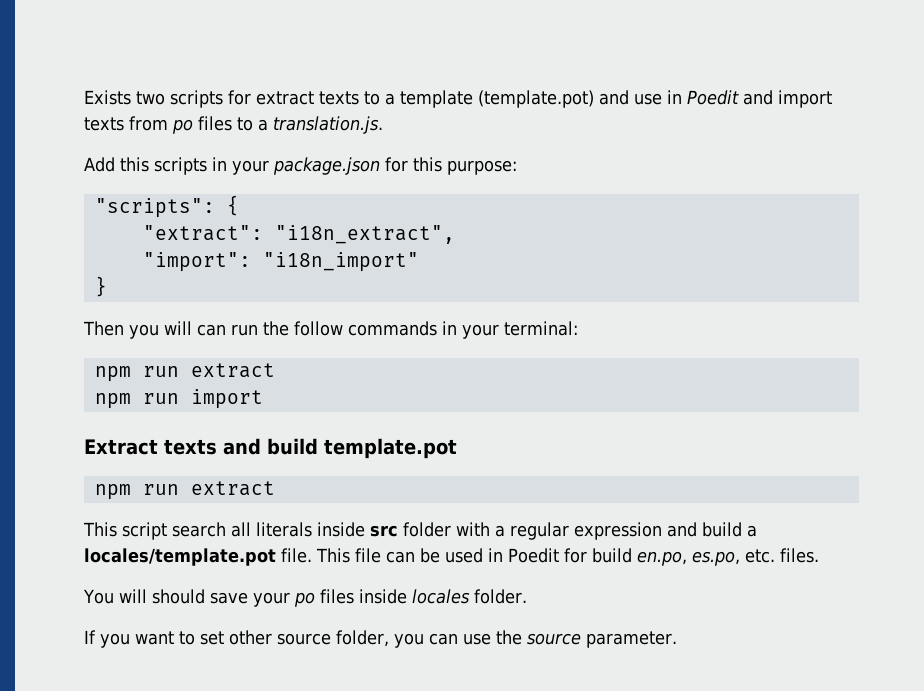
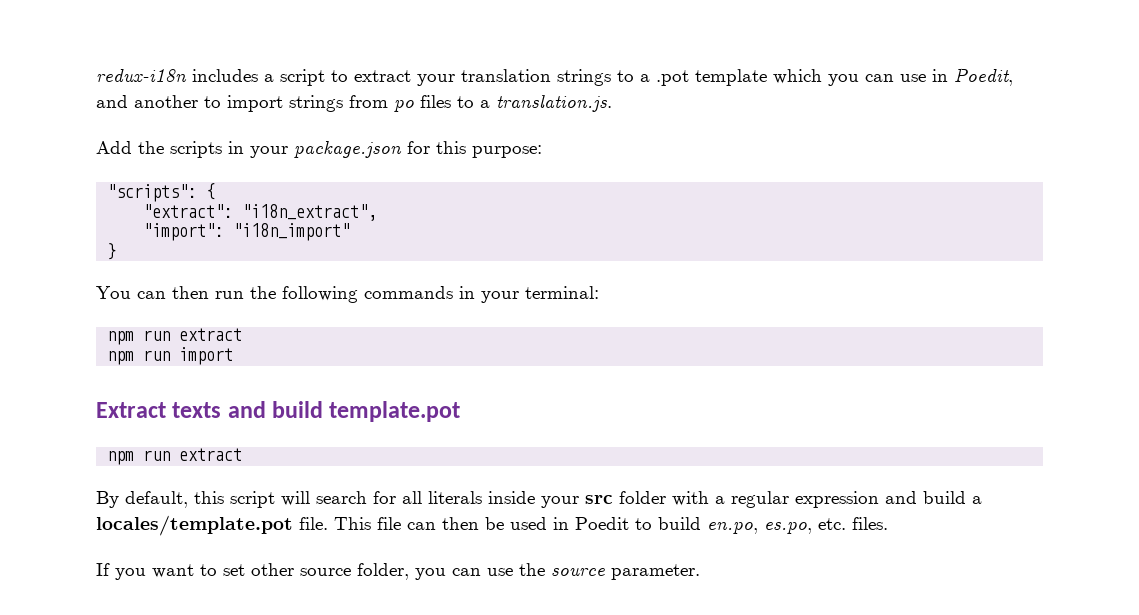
[84,90,832,108] [84,117,124,131] Exists two scripts for extract texts to a template (template.pot) and use in Poedit and import texts -> [96,68,1013,86] [96,95,343,112] redux-i18n includes a script to extract your translation strings to a .pot template which you can use in Poedit, and another to import strings
[120,157,149,172] this -> [138,141,164,154] the
[83,321,226,339] Then you will can -> [96,286,209,299] You can then
[294,321,343,336] follow -> [282,286,358,303] following
[83,522,226,540] This script search -> [96,491,396,508] By default, this script will search for
(365, 529) none -> [541,496,579,508] your
(415, 557) none -> [442,517,479,530] then
[564,548,587,563] for -> [635,518,652,530] to
[83,589,527,607] // You will should save your po files inside locales folder. -> (888, 523) none

